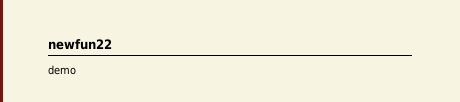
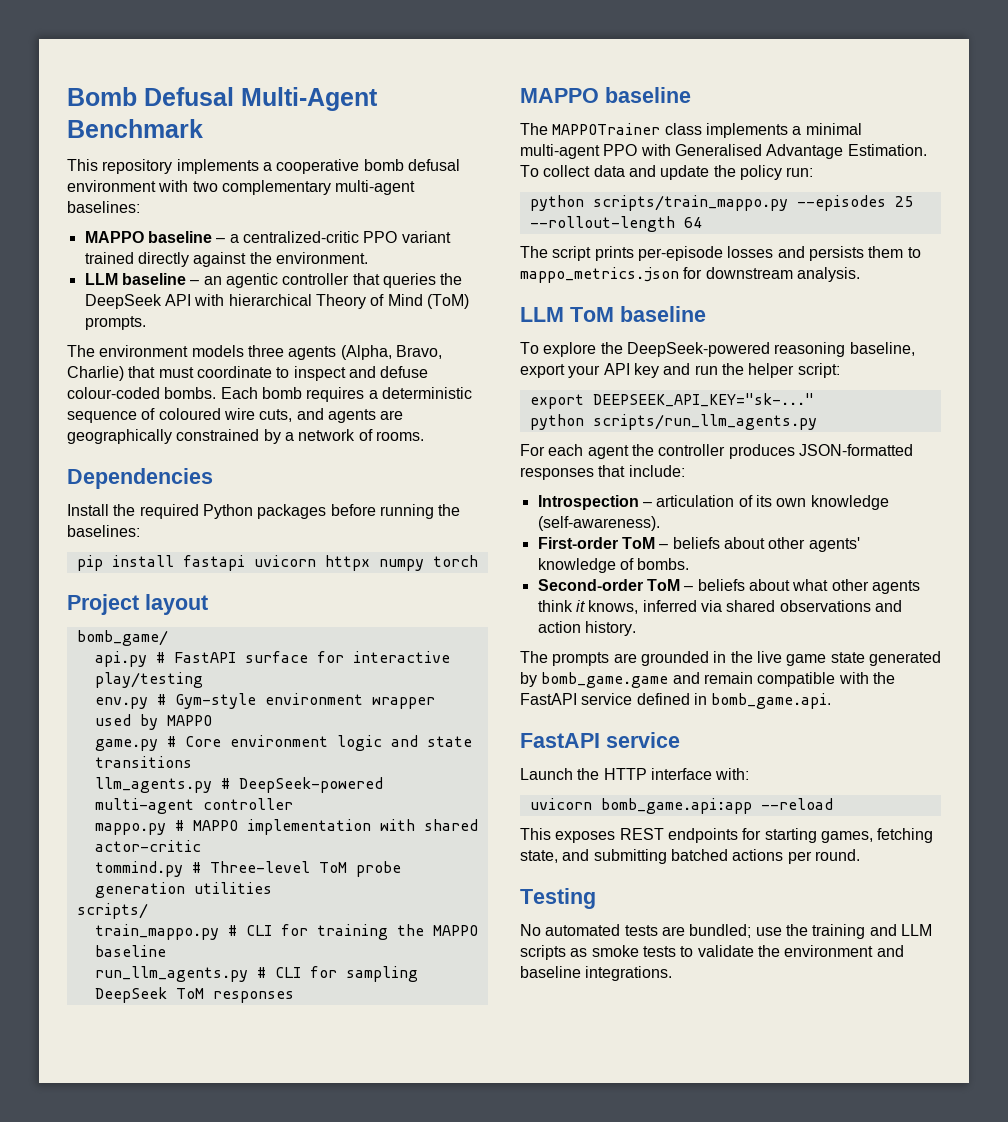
[48,39,112,50] [48,65,76,75] newfun22 // demo -> [67,87,378,111] [67,119,203,138] [67,159,460,174] [67,180,416,195] [67,201,140,213] [84,231,451,243] [84,252,368,267] [84,273,463,288] [84,294,469,309] [84,316,146,330] [67,345,442,360] [67,366,429,381] [67,387,472,402] [67,408,404,423] [67,429,424,444] [67,468,213,489] [67,504,461,519] [67,525,140,537] [76,555,478,571] [67,594,208,615] [76,630,168,646] [94,651,450,667] [94,672,203,688] [94,693,435,709] [94,714,212,730] [94,735,472,751] [94,756,192,768] [94,777,383,793] [94,798,293,814] [94,819,478,835] [94,840,201,852] [94,861,401,877] [94,882,272,898] [76,903,148,919] [94,924,478,940] [94,945,166,957] [94,966,418,982] [94,987,294,1003] [520,87,691,103] [520,123,862,138] [520,144,927,159] [520,165,814,180] [529,195,913,211] [529,216,702,232] [520,246,921,261] [520,267,860,283] [520,306,706,322] [520,342,915,357] [520,363,840,378] [529,393,814,409] [529,414,817,430] [520,444,913,459] [520,465,685,480] [537,495,889,510] [537,516,660,531] [537,537,860,552] [537,558,690,573] [537,579,920,594] [537,600,902,614] [537,621,636,636] [520,651,941,666] [520,672,895,688] [520,693,832,709] [520,732,680,748] [520,768,750,780] [529,798,833,814] [520,828,934,843] [520,849,860,864] [520,888,596,909] [520,924,932,939] [520,945,904,960] [520,966,673,981] Bomb Defusal Multi-Agent Benchmark // This repository implements a cooperative bomb defusal environment with two complementary multi-agent baselines: // MAPPO baseline – a centralized-critic PPO variant trained directly against the environment. // LLM baseline – an agentic controller that queries the DeepSeek API with hierarchical Theory of Mind (ToM) prompts. // The environment models three agents (Alpha, Bravo, Charlie) that must coordinate to inspect and defuse colour-coded bombs. Each bomb requires a deterministic sequence of coloured wire cuts, and agents are geographically constrained by a network of rooms. // Dependencies // Install the required Python packages before running the baselines: // pip install fastapi uvicorn httpx numpy torch // Project layout // bomb_game/ // api.py # FastAPI surface for interactive play/testing // env.py # Gym-style environment wrapper used by MAPPO // game.py # Core environment logic and state transitions // llm_agents.py # DeepSeek-powered multi-agent controller // mappo.py # MAPPO implementation with shared actor-critic // tommind.py # Three-level ToM probe generation utilities // scripts/ // train_mappo.py # CLI for training the MAPPO baseline // run_llm_agents.py # CLI for sampling DeepSeek ToM responses // MAPPO baseline // The MAPPOTrainer class implements a minimal multi-agent PPO with Generalised Advantage Estimation. To collect data and update the policy run: // python scripts/train_mappo.py --episodes 25 --rollout-length 64 // The script prints per-episode losses and persists them to mappo_metrics.json for downstream analysis. // LLM ToM baseline // To explore the DeepSeek-powered reasoning baseline, export your API key and run the helper script: // export DEEPSEEK_API_KEY="sk-..." // python scripts/run_llm_agents.py // For each agent the controller produces JSON-formatted responses that include: // Introspection – articulation of its own knowledge (self-awareness). // First-order ToM – beliefs about other agents' knowledge of bombs. // Second-order ToM – beliefs about what other agents think it knows, inferred via shared observations and action history. // The prompts are grounded in the live game state generated by bomb_game.game and remain compatible with the FastAPI service defined in bomb_game.api. // FastAPI service // Launch the HTTP interface with: // uvicorn bomb_game.api:app --reload // This exposes REST endpoints for starting games, fetching state, and submitting batched actions per round. // Testing // No automated tests are bundled; use the training and LLM scripts as smoke tests to validate the environment and baseline integrations.

